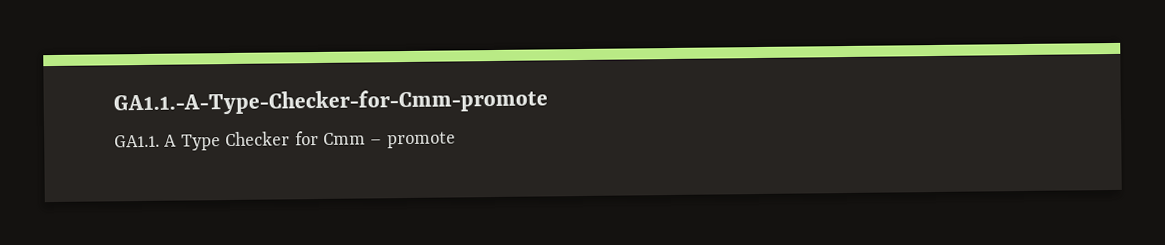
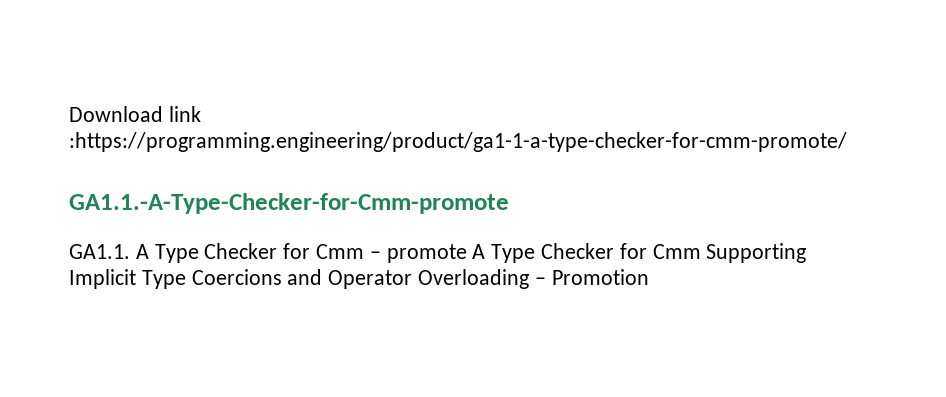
(113, 102) none -> [69,106,201,122] [69,132,847,152] Download link :https://programming.engineering/product/ga1-1-a-type-checker-for-cmm-promote/ //
(456, 140) none -> [472,243,807,263] [69,269,649,289] A Type Checker for Cmm Supporting Implicit Type Coercions and Operator Overloading – Promotion

